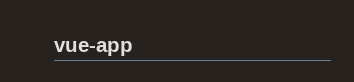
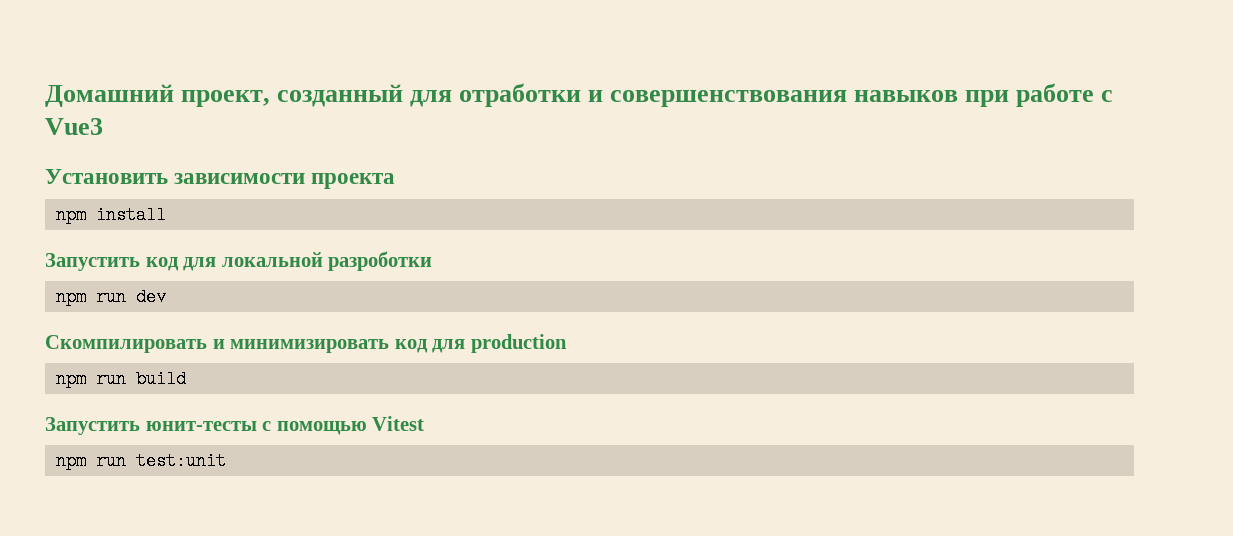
[54,41,133,56] vue-app -> [45,83,1114,107] [45,118,103,135] [45,169,396,189] [56,206,167,224] [45,251,433,271] [56,288,167,306] [45,334,567,353] [56,370,187,388] [45,416,425,435] [56,452,227,470] Домашний проект, созданный для отработки и совершенствования навыков при работе с Vue3 // Установить зависимости проекта // npm install // Запустить код для локальной разроботки // npm run dev // Скомпилировать и минимизировать код для production // npm run build // Запустить юнит-тесты с помощью Vitest // npm run test:unit

